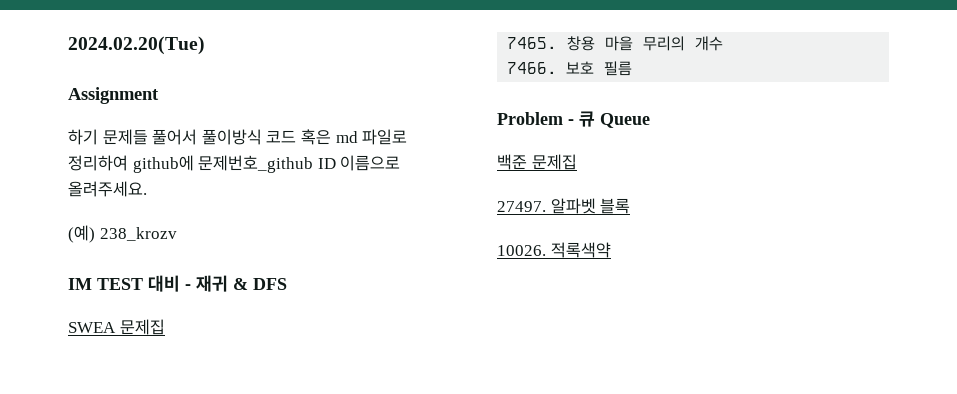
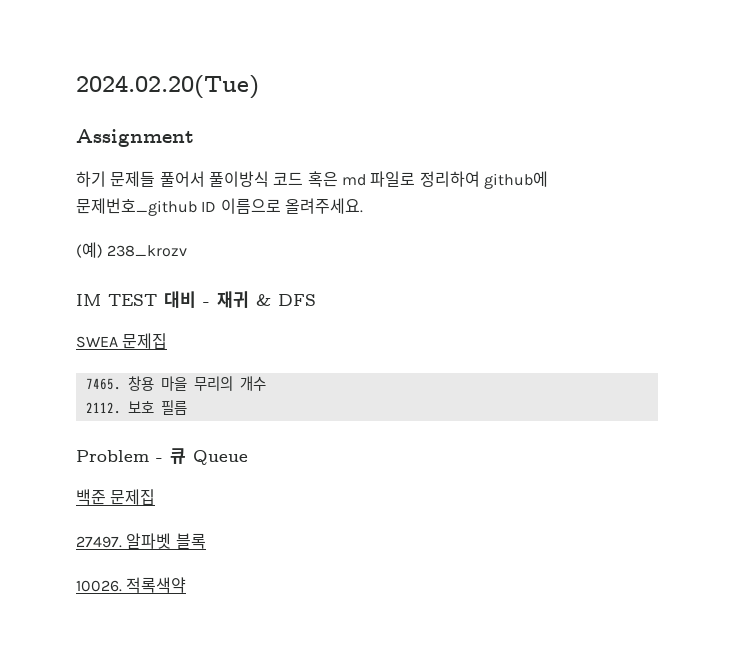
[507,62,558,74] 7466. -> [85,402,121,414] 2112.

